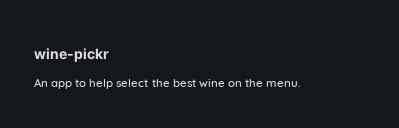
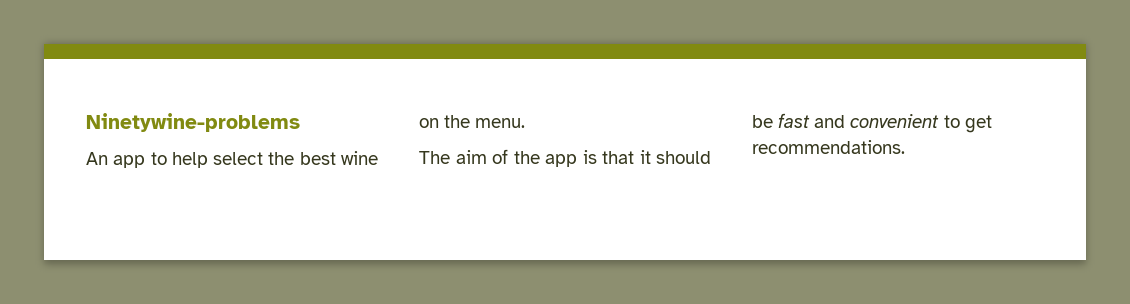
[34,48,109,62] wine-pickr -> [86,113,300,132] Ninetywine-problems
(302, 84) none -> [419,149,711,167] [752,113,992,133] [752,140,905,154] // The aim of the app is that it should be fast and convenient to get recommendations.

